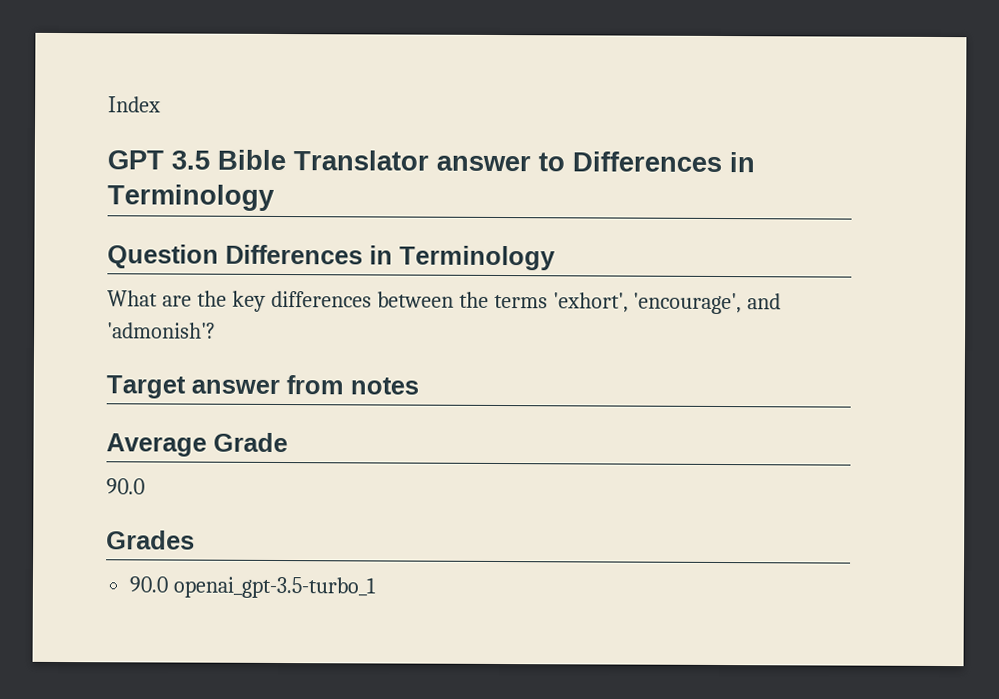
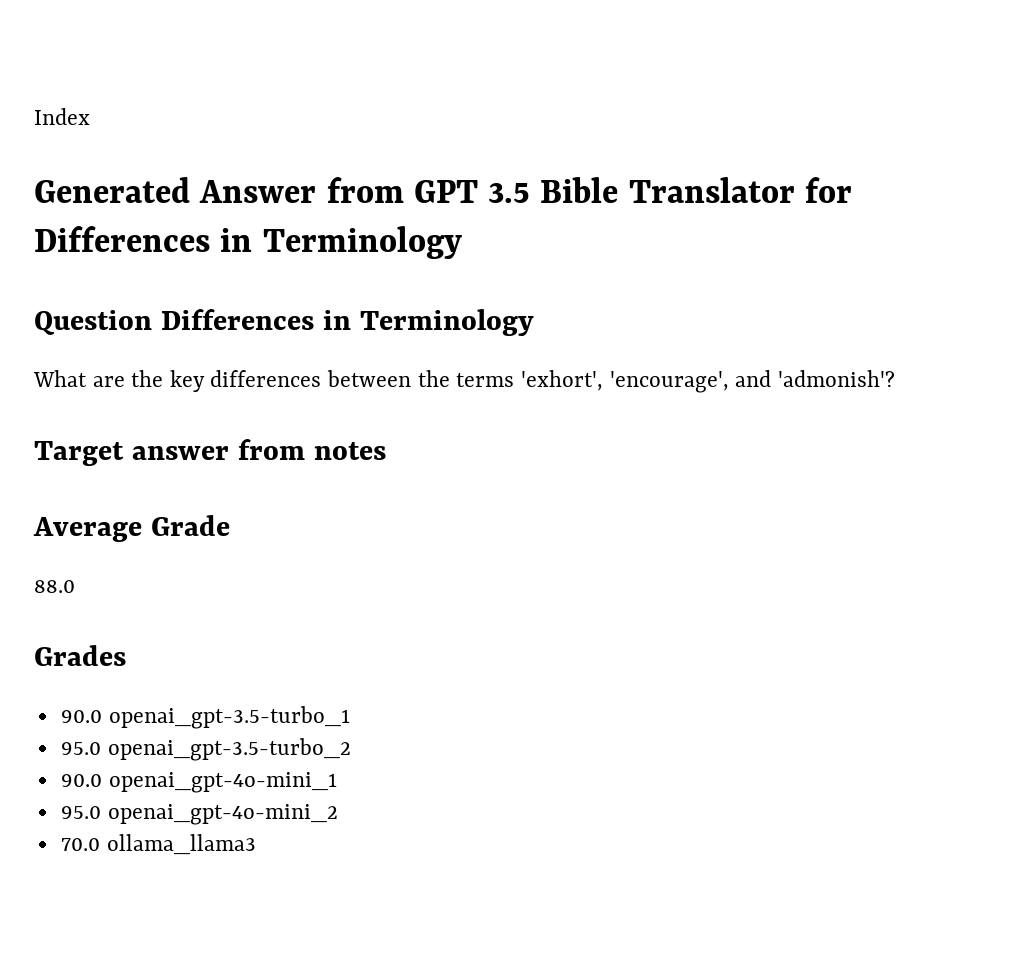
(161, 104) none -> [34,177,404,203] Generated Answer from
[436,152,565,172] answer to -> [804,177,852,203] for
[106,478,145,495] 90.0 -> [34,580,75,593] 88.0
(377, 587) none -> [60,738,351,761] [60,772,337,793] [60,804,338,825] [60,834,256,855] // 95.0 openai_gpt-3.5-turbo_2 // 90.0 openai_gpt-4o-mini_1 // 95.0 openai_gpt-4o-mini_2 // 70.0 ollama_llama3

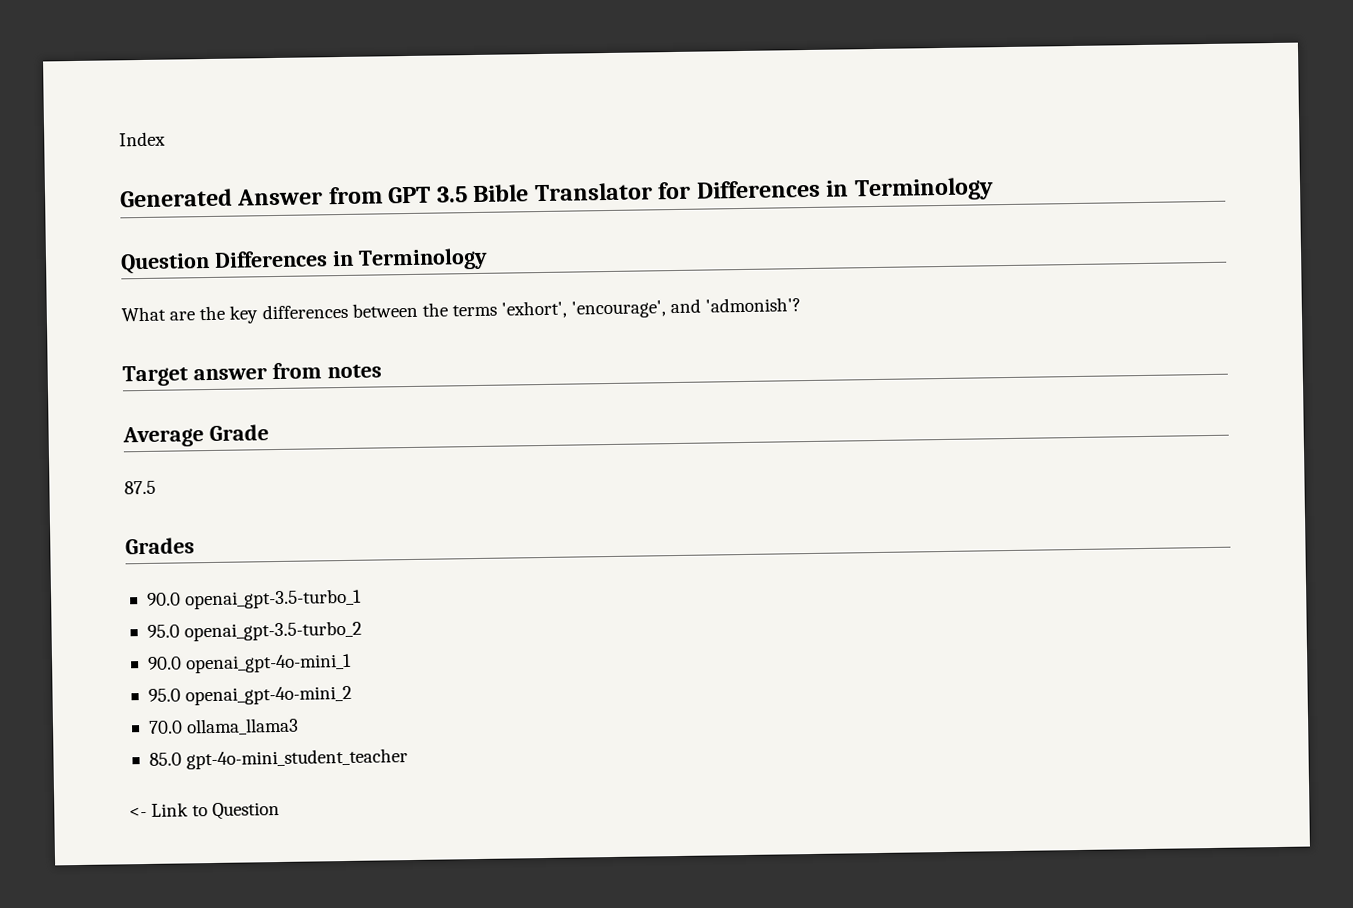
[34,580,75,593] 88.0 -> [124,480,156,495] 87.5
(256, 844) none -> [148,748,409,770] [129,801,281,821] // 85.0 gpt-4o-mini_student_teacher // <- Link to Question

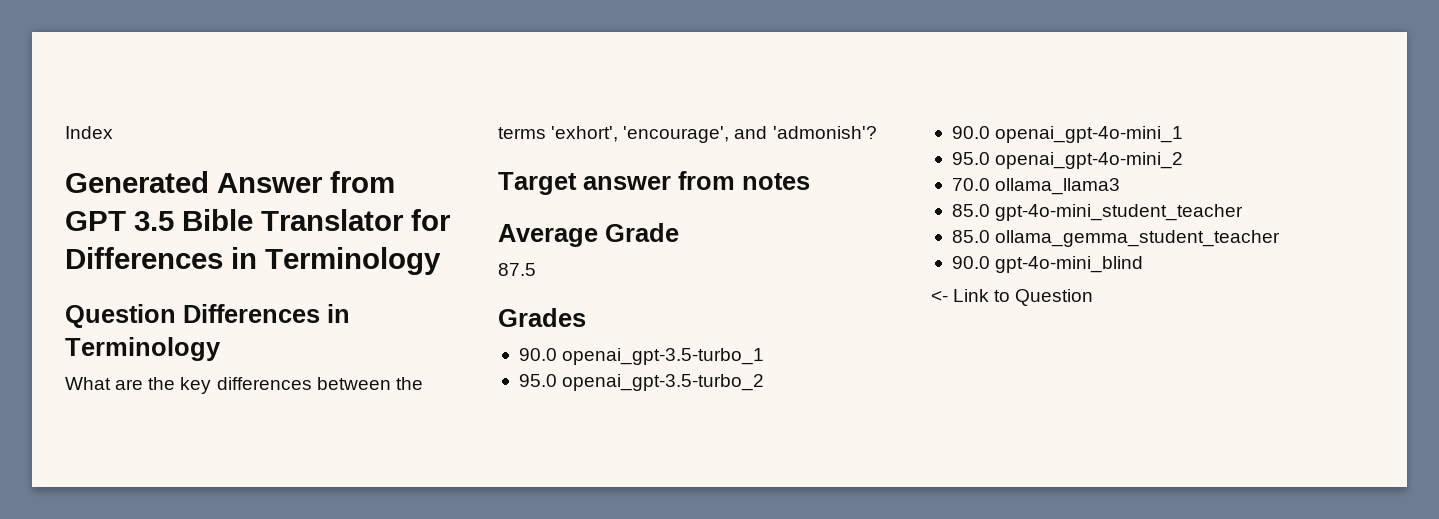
(409, 759) none -> [951,230,1281,247] [951,256,1144,273] // 85.0 ollama_gemma_student_teacher // 90.0 gpt-4o-mini_blind

